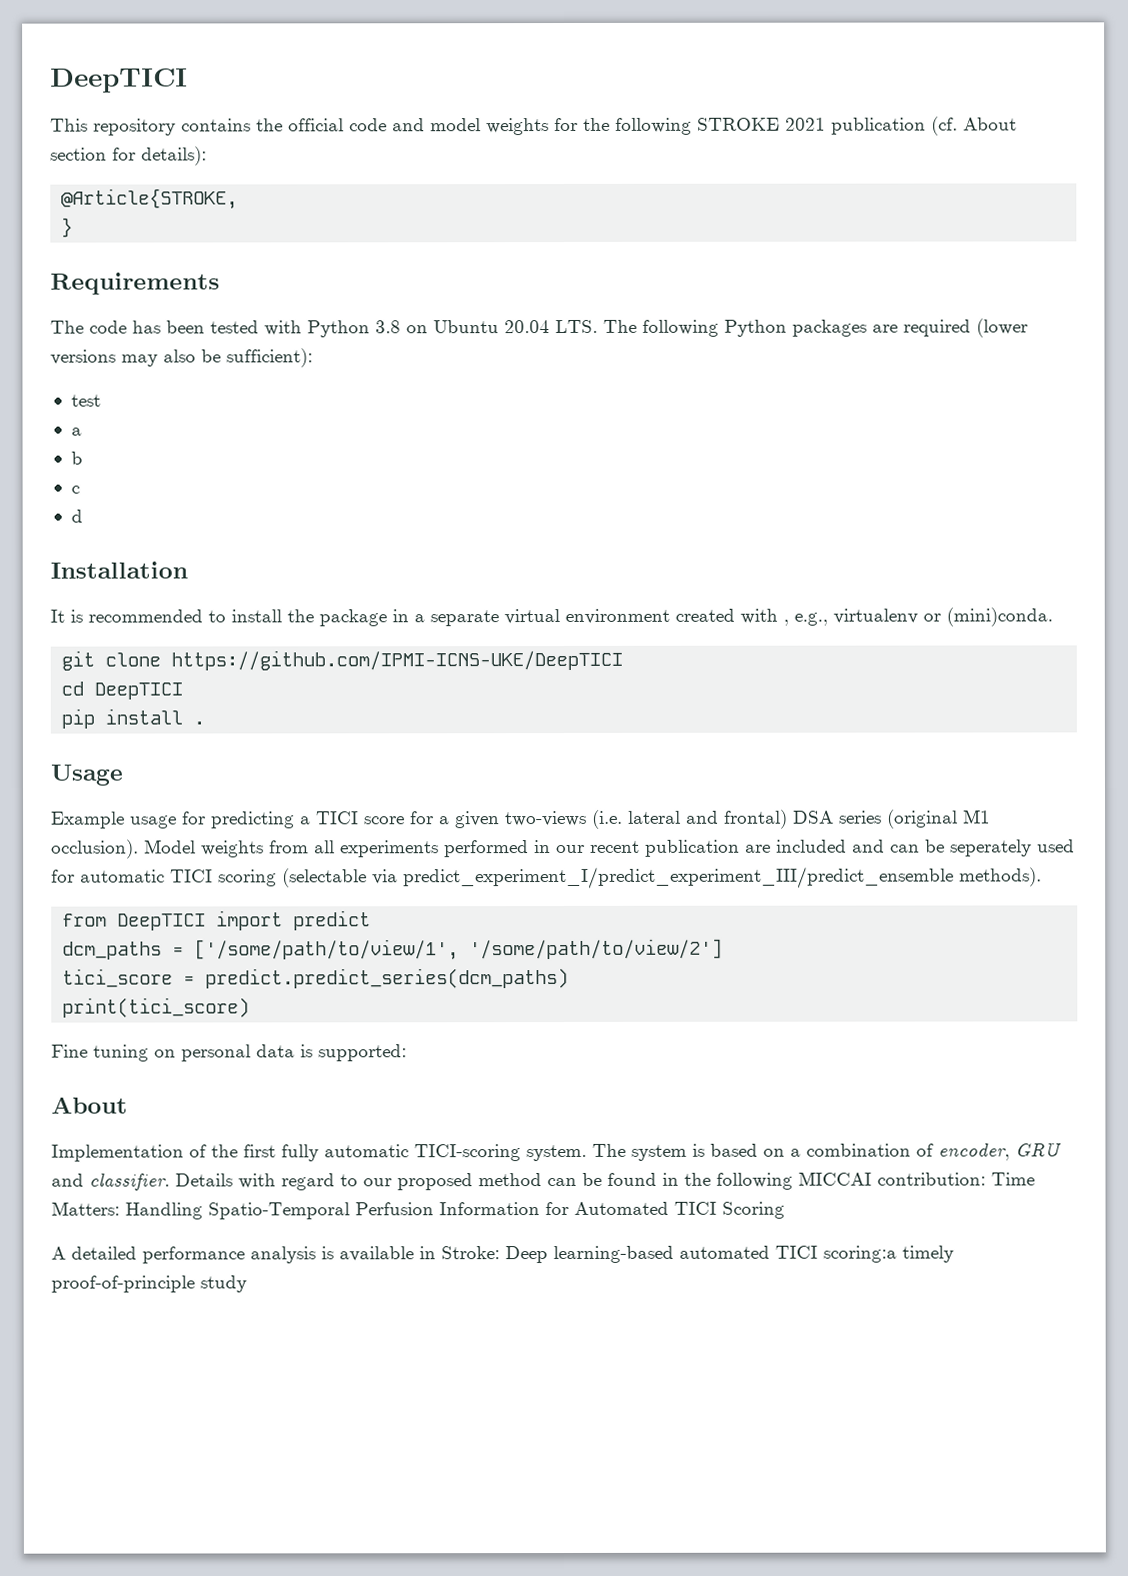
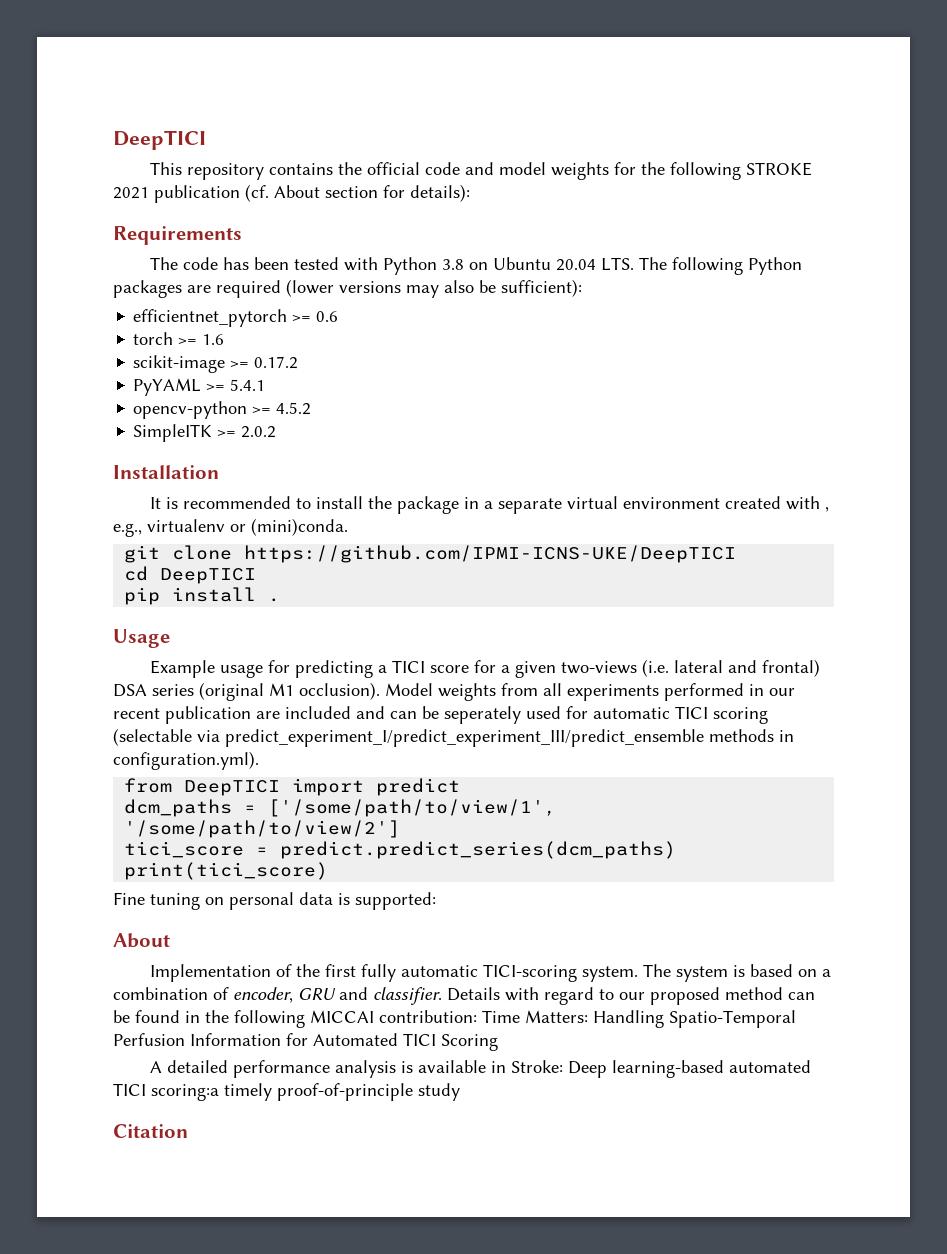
[61,188,239,210] [61,217,74,238] // @Article{STROKE, // } -> (470, 193) none
[70,394,101,407] [70,427,82,436] [70,451,83,465] [70,485,80,494] [70,509,83,523] test // a // b // c // d -> [133,309,339,327] [133,332,225,345] [133,355,299,373] [133,378,266,396] [133,401,312,419] [133,424,277,442] efficientnet_pytorch >= 0.6 // torch >= 1.6 // scikit-image >= 0.17.2 // PyYAML >= 5.4.1 // opencv-python >= 4.5.2 // SimpleITK >= 2.0.2
[959,867,1042,887] methods). -> [709,729,794,742] [113,751,259,770] methods in configuration.yml).
(247, 1284) none -> [113,1124,188,1138] // Citation

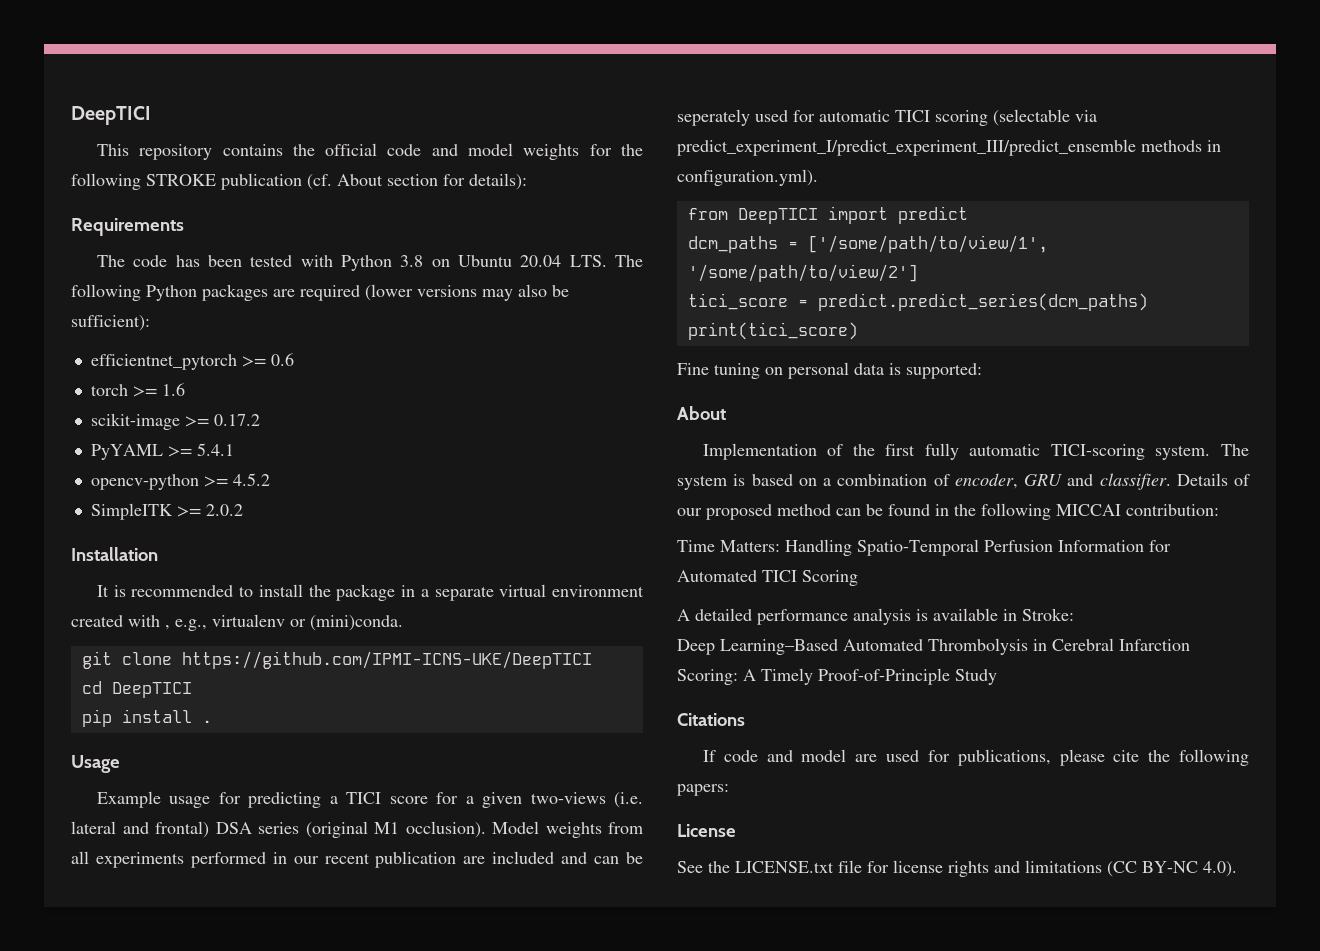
[113,187,149,199] 2021 -> (216, 180) none
[505,987,614,1005] with regard to -> [1234,474,1250,486] of
(477, 1016) none -> (1219, 510) //
[567,1060,811,1078] [113,1083,460,1101] [113,1124,188,1138] Deep learning-based automated TICI scoring:a timely proof-of-principle study // Citation -> [677,638,1190,655] [677,668,997,685] [677,713,745,726] [702,749,1249,766] [677,784,729,796] [677,824,736,837] [677,860,1237,877] // Deep Learning–Based Automated Thrombolysis in Cerebral Infarction Scoring: A Timely Proof-of-Principle Study // Citations // If code and model are used for publications, please cite the following papers: // License // See the LICENSE.txt file for license rights and limitations (CC BY-NC 4.0).

